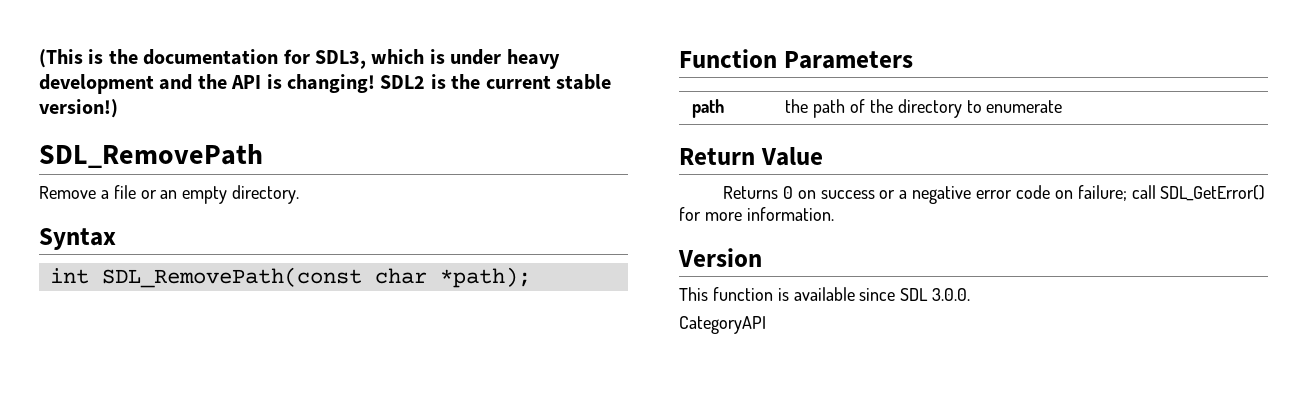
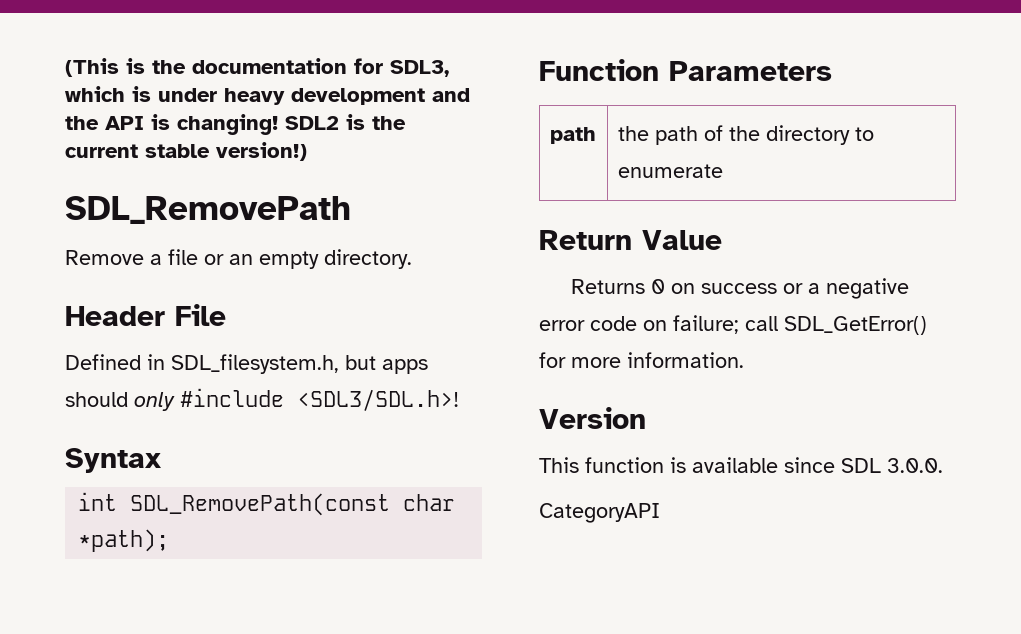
(300, 194) none -> [65,304,226,326] [65,354,428,374] [65,388,459,411] // Header File // Defined in SDL_filesystem.h, but apps should only #include <SDL3/SDL.h>!

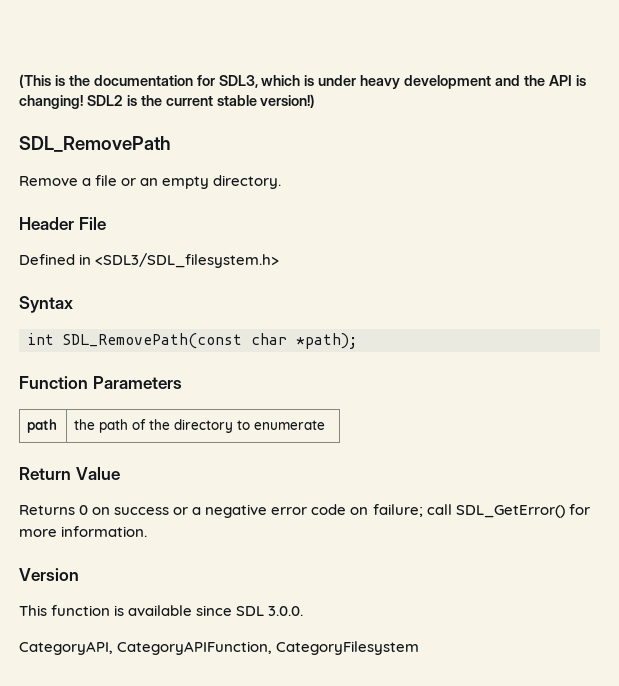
[171,354,428,374] [65,388,459,411] SDL_filesystem.h, but apps should only #include <SDL3/SDL.h>! -> [95,253,280,268] <SDL3/SDL_filesystem.h>
[539,503,660,523] CategoryAPI -> [19,641,420,655] CategoryAPI, CategoryAPIFunction, CategoryFilesystem

